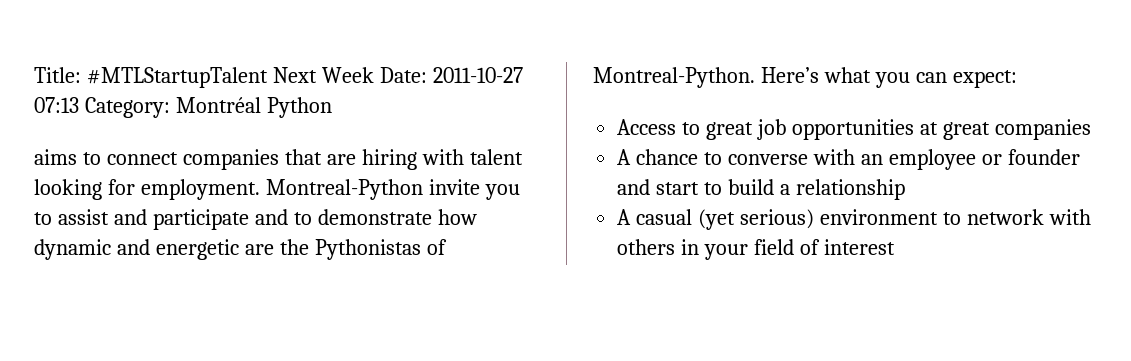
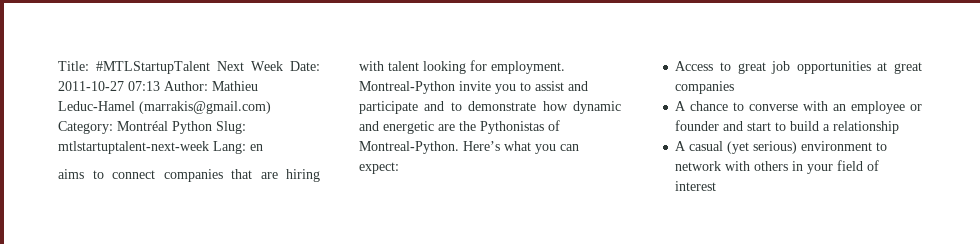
(79, 105) none -> [164,81,258,91] [58,101,271,114] Author: Mathieu Leduc-Hamel (marrakis@gmail.com)
(332, 107) none -> [216,121,246,134] [58,141,263,154] Slug: mtlstartuptalent-next-week Lang: en

